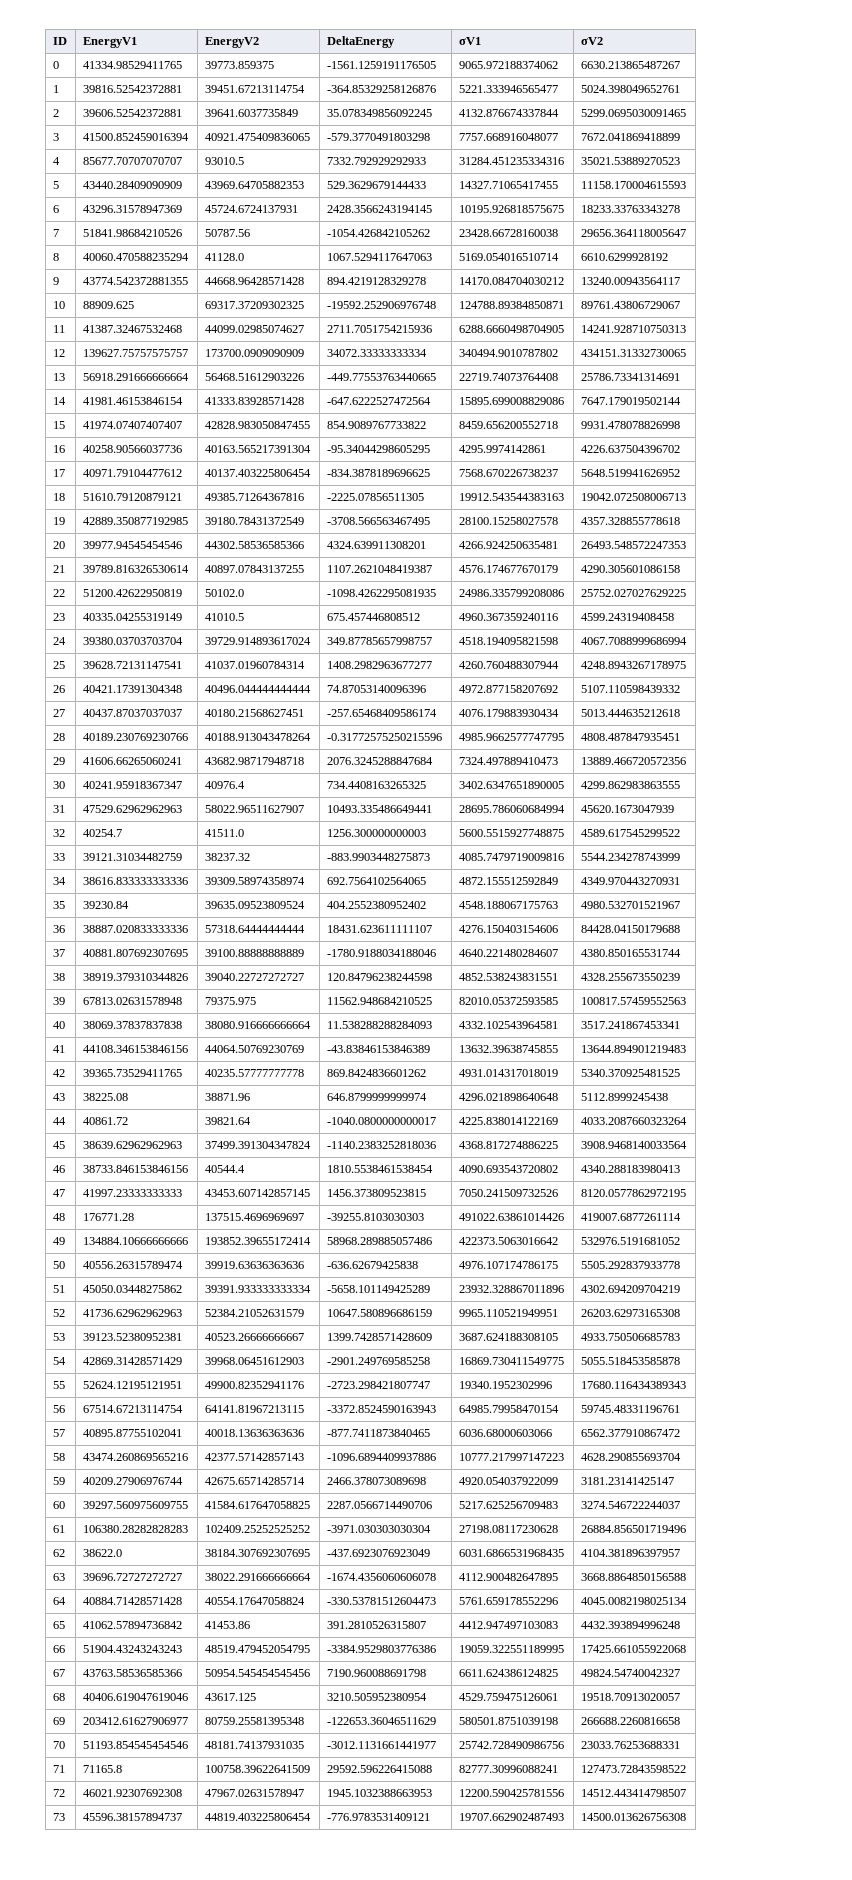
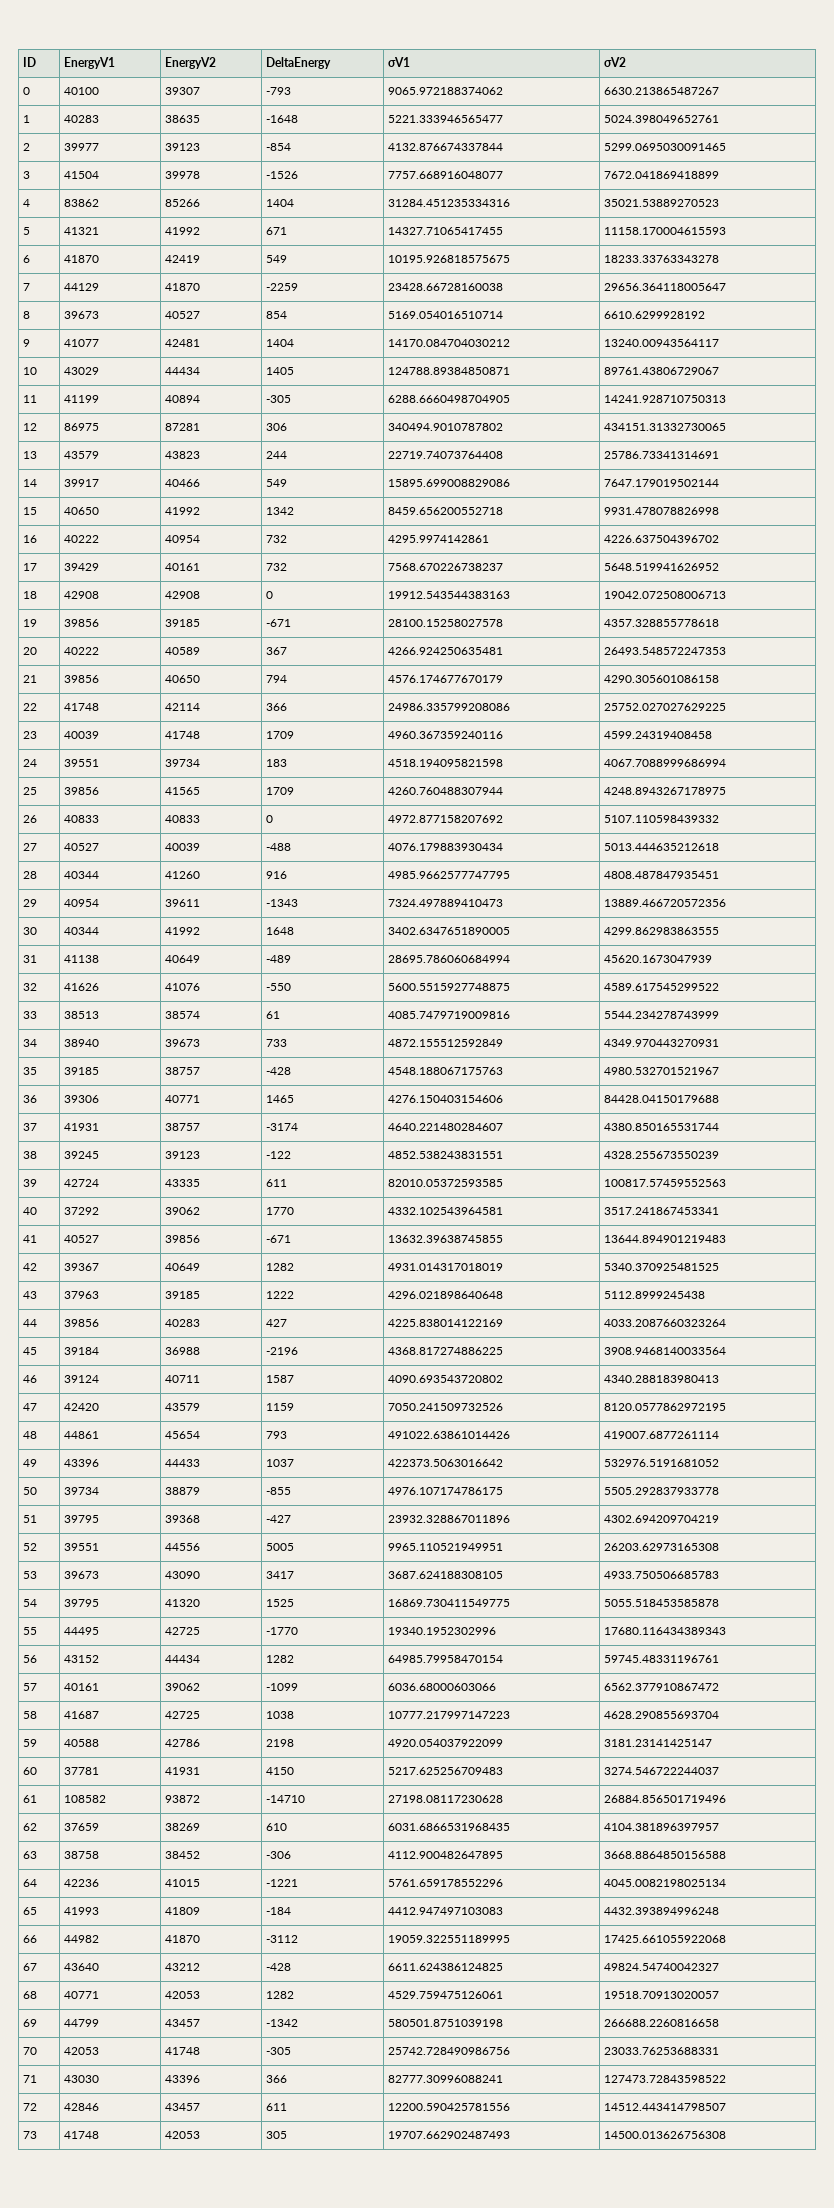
[82,61,182,69] [204,61,274,69] [326,61,436,69] 41334.98529411765 | 39773.859375 | -1561.1259191176505 -> [64,87,100,95] [165,87,201,95] [266,87,292,95] 40100 | 39307 | -793
[82,85,182,93] [204,85,305,93] [326,85,436,93] 39816.52542372881 | 39451.67213114754 | -364.85329258126876 -> [64,115,100,123] [165,115,201,123] [266,115,299,123] 40283 | 38635 | -1648
[82,109,182,117] [204,109,298,117] [326,109,432,117] 39606.52542372881 | 39641.6037735849 | 35.078349856092245 -> [64,143,100,151] [165,143,201,151] [266,143,292,151] 39977 | 39123 | -854
[82,133,189,141] [204,133,310,141] [326,133,430,141] 41500.852459016394 | 40921.475409836065 | -579.3770491803298 -> [64,171,100,179] [165,171,201,179] [266,171,299,179] 41504 | 39978 | -1526
[82,157,182,165] [204,157,244,165] [326,157,426,165] 85677.70707070707 | 93010.5 | 7332.792929292933 -> [64,199,100,207] [165,199,201,207] [266,199,295,207] 83862 | 85266 | 1404
[82,181,182,189] [204,181,304,189] [326,181,426,189] 43440.28409090909 | 43969.64705882353 | 529.3629679144433 -> [64,227,100,235] [165,227,201,235] [266,227,288,235] 41321 | 41992 | 671
[82,205,182,213] [204,205,298,213] [326,205,432,213] 43296.31578947369 | 45724.6724137931 | 2428.3566243194145 -> [64,255,100,263] [165,255,201,263] [266,255,288,263] 41870 | 42419 | 549
[82,229,182,237] [204,229,250,237] [326,229,430,237] 51841.98684210526 | 50787.56 | -1054.426842105262 -> [64,283,100,291] [165,283,201,291] [266,283,299,291] 44129 | 41870 | -2259
[82,253,189,261] [204,253,244,261] [326,253,432,261] 40060.470588235294 | 41128.0 | 1067.5294117647063 -> [64,311,100,319] [165,311,201,319] [266,311,288,319] 39673 | 40527 | 854
[82,277,188,285] [204,277,304,285] [326,277,426,285] 43774.542372881355 | 44668.96428571428 | 894.4219128329278 -> [64,339,100,347] [165,339,201,347] [266,339,295,347] 41077 | 42481 | 1404
[82,301,134,309] [204,301,304,309] [326,301,436,309] 88909.625 | 69317.37209302325 | -19592.252906976748 -> [64,367,100,375] [165,367,201,375] [266,367,295,375] 43029 | 44434 | 1405
[82,325,182,333] [204,325,304,333] [326,325,432,333] 41387.32467532468 | 44099.02985074627 | 2711.7051754215936 -> [64,395,100,403] [165,395,201,403] [266,395,292,403] 41199 | 40894 | -305
[82,349,188,357] [204,349,304,357] [326,349,427,357] 139627.75757575757 | 173700.0909090909 | 34072.33333333334 -> [64,423,100,431] [165,423,201,431] [266,423,288,431] 86975 | 87281 | 306
[82,373,189,381] [204,373,304,381] [326,373,436,381] 56918.291666666664 | 56468.51612903226 | -449.77553763440665 -> [64,451,100,459] [165,451,201,459] [266,451,288,459] 43579 | 43823 | 244
[82,397,183,405] [204,397,304,405] [326,397,431,405] 41981.46153846154 | 41333.83928571428 | -647.6222527472564 -> [64,479,100,487] [165,479,201,487] [266,479,288,487] 39917 | 40466 | 549
[82,421,182,429] [204,421,310,429] [326,421,426,429] 41974.07407407407 | 42828.983050847455 | 854.9089767733822 -> [64,507,100,515] [165,507,201,515] [266,507,295,515] 40650 | 41992 | 1342
[82,445,182,453] [204,445,311,453] [326,445,430,453] 40258.90566037736 | 40163.565217391304 | -95.34044298605295 -> [64,535,100,543] [165,535,201,543] [266,535,288,543] 40222 | 40954 | 732
[82,469,182,477] [204,469,311,477] [326,469,430,477] 40971.79104477612 | 40137.403225806454 | -834.3878189696625 -> [64,563,100,571] [165,563,201,571] [266,563,288,571] 39429 | 40161 | 732
[82,493,182,501] [204,493,304,501] [326,493,424,501] 51610.79120879121 | 49385.71264367816 | -2225.07856511305 -> [64,591,100,599] [165,591,201,599] [266,591,274,599] 42908 | 42908 | 0
[82,517,188,525] [204,517,304,525] [326,517,430,525] 42889.350877192985 | 39180.78431372549 | -3708.566563467495 -> [64,619,100,627] [165,619,201,627] [266,619,292,627] 39856 | 39185 | -671
[82,541,182,549] [204,541,304,549] [326,541,426,549] 39977.94545454546 | 44302.58536585366 | 4324.639911308201 -> [64,647,100,655] [165,647,201,655] [266,647,288,655] 40222 | 40589 | 367
[82,565,189,573] [204,565,304,573] [326,565,432,573] 39789.816326530614 | 40897.07843137255 | 1107.2621048419387 -> [64,675,100,683] [165,675,201,683] [266,675,288,683] 39856 | 40650 | 794
[82,589,182,597] [204,589,244,597] [326,589,436,597] 51200.42622950819 | 50102.0 | -1098.4262295081935 -> [64,703,100,711] [165,703,201,711] [266,703,288,711] 41748 | 42114 | 366
[82,613,182,621] [204,613,244,621] [326,613,420,621] 40335.04255319149 | 41010.5 | 675.457446808512 -> [64,731,100,739] [165,731,201,739] [266,731,295,739] 40039 | 41748 | 1709
[82,637,183,645] [204,637,311,645] [326,637,432,645] 39380.03703703704 | 39729.914893617024 | 349.87785657998757 -> [64,759,100,767] [165,759,201,767] [266,759,288,767] 39551 | 39734 | 183
[82,661,182,669] [204,661,305,669] [326,661,432,669] 39628.72131147541 | 41037.01960784314 | 1408.2982963677277 -> [64,787,100,795] [165,787,201,795] [266,787,295,795] 39856 | 41565 | 1709
[82,685,182,693] [204,685,311,693] [326,685,426,693] 40421.17391304348 | 40496.044444444444 | 74.87053140096396 -> [64,815,100,823] [165,815,201,823] [266,815,274,823] 40833 | 40833 | 0
[82,709,182,717] [204,709,304,717] [326,709,437,717] 40437.87037037037 | 40180.21568627451 | -257.65468409586174 -> [64,843,100,851] [165,843,201,851] [266,843,292,851] 40527 | 40039 | -488
[82,733,188,741] [204,733,311,741] [326,733,442,741] 40189.230769230766 | 40188.913043478264 | -0.31772575250215596 -> [64,871,100,879] [165,871,201,879] [266,871,288,879] 40344 | 41260 | 916
[82,757,182,765] [204,757,304,765] [326,757,433,765] 41606.66265060241 | 43682.98717948718 | 2076.3245288847684 -> [64,899,100,907] [165,899,201,907] [266,899,299,907] 40954 | 39611 | -1343
[82,781,182,789] [204,781,245,789] [326,781,426,789] 40241.95918367347 | 40976.4 | 734.4408163265325 -> [64,927,100,935] [165,927,201,935] [266,927,295,935] 40344 | 41992 | 1648
[82,805,182,813] [204,805,304,813] [326,805,432,813] 47529.62962962963 | 58022.96511627907 | 10493.335486649441 -> [64,955,100,963] [165,955,201,963] [266,955,292,963] 41138 | 40649 | -489
[82,829,122,837] [204,829,244,837] [326,829,426,837] 40254.7 | 41511.0 | 1256.300000000003 -> [64,983,100,991] [165,983,201,991] [266,983,292,991] 41626 | 41076 | -550
[82,853,182,861] [204,853,250,861] [326,853,430,861] 39121.31034482759 | 38237.32 | -883.9903448275873 -> [64,1011,100,1019] [165,1011,201,1019] [266,1011,281,1019] 38513 | 38574 | 61
[82,877,188,885] [204,877,305,885] [326,877,426,885] 38616.833333333336 | 39309.58974358974 | 692.7564102564065 -> [64,1039,100,1047] [165,1039,201,1047] [266,1039,288,1047] 38940 | 39673 | 733
[82,901,129,909] [204,901,305,909] [326,901,426,909] 39230.84 | 39635.09523809524 | 404.2552380952402 -> [64,1067,100,1075] [165,1067,201,1075] [266,1067,292,1075] 39185 | 38757 | -428
[82,925,188,933] [204,925,305,933] [326,925,432,933] 38887.020833333336 | 57318.64444444444 | 18431.623611111107 -> [64,1095,100,1103] [165,1095,201,1103] [266,1095,295,1103] 39306 | 40771 | 1465
[82,949,188,957] [204,949,304,957] [326,949,436,957] 40881.807692307695 | 39100.88888888889 | -1780.9188034188046 -> [64,1123,100,1131] [165,1123,201,1131] [266,1123,299,1131] 41931 | 38757 | -3174
[82,973,188,981] [204,973,304,981] [326,973,432,981] 38919.379310344826 | 39040.22727272727 | 120.84796238244598 -> [64,1151,100,1159] [165,1151,201,1159] [266,1151,292,1159] 39245 | 39123 | -122
[82,997,182,1005] [204,997,256,1005] [326,997,432,1005] 67813.02631578948 | 79375.975 | 11562.948684210525 -> [64,1179,100,1187] [165,1179,201,1187] [266,1179,288,1187] 42724 | 43335 | 611
[82,1021,182,1029] [204,1021,311,1029] [326,1021,432,1029] 38069.37837837838 | 38080.916666666664 | 11.538288288284093 -> [64,1207,100,1215] [165,1207,201,1215] [266,1207,295,1215] 37292 | 39062 | 1770
[82,1045,188,1053] [204,1045,304,1053] [326,1045,430,1053] 44108.346153846156 | 44064.50769230769 | -43.83846153846389 -> [64,1235,100,1243] [165,1235,201,1243] [266,1235,292,1243] 40527 | 39856 | -671
[82,1069,182,1077] [204,1069,304,1077] [326,1069,426,1077] 39365.73529411765 | 40235.57777777778 | 869.8424836601262 -> [64,1263,100,1271] [165,1263,201,1271] [266,1263,295,1271] 39367 | 40649 | 1282
[82,1093,128,1101] [204,1093,250,1101] [326,1093,427,1101] 38225.08 | 38871.96 | 646.8799999999974 -> [64,1291,100,1299] [165,1291,201,1299] [266,1291,295,1299] 37963 | 39185 | 1222
[82,1117,128,1125] [204,1117,251,1125] [326,1117,436,1125] 40861.72 | 39821.64 | -1040.0800000000017 -> [64,1319,100,1327] [165,1319,201,1327] [266,1319,288,1327] 39856 | 40283 | 427
[82,1141,182,1149] [204,1141,311,1149] [326,1141,436,1149] 38639.62962962963 | 37499.391304347824 | -1140.2383252818036 -> [64,1347,100,1355] [165,1347,201,1355] [266,1347,299,1355] 39184 | 36988 | -2196
[82,1165,188,1173] [204,1165,245,1173] [326,1165,433,1173] 38733.846153846156 | 40544.4 | 1810.5538461538454 -> [64,1375,100,1383] [165,1375,201,1383] [266,1375,295,1383] 39124 | 40711 | 1587
[82,1189,182,1197] [204,1189,310,1197] [326,1189,426,1197] 41997.23333333333 | 43453.607142857145 | 1456.373809523815 -> [64,1403,100,1411] [165,1403,201,1411] [266,1403,295,1411] 42420 | 43579 | 1159
[82,1213,134,1221] [204,1213,304,1221] [326,1213,424,1221] 176771.28 | 137515.4696969697 | -39255.8103030303 -> [64,1431,100,1439] [165,1431,201,1439] [266,1431,288,1439] 44861 | 45654 | 793
[82,1237,188,1245] [204,1237,311,1245] [326,1237,432,1245] 134884.10666666666 | 193852.39655172414 | 58968.289885057486 -> [64,1459,100,1467] [165,1459,201,1467] [266,1459,295,1467] 43396 | 44433 | 1037
[82,1261,183,1269] [204,1261,304,1269] [326,1261,418,1269] 40556.26315789474 | 39919.63636363636 | -636.62679425838 -> [64,1487,100,1495] [165,1487,201,1495] [266,1487,292,1495] 39734 | 38879 | -855
[82,1285,182,1293] [204,1285,311,1293] [326,1285,430,1293] 45050.03448275862 | 39391.933333333334 | -5658.101149425289 -> [64,1515,100,1523] [165,1515,201,1523] [266,1515,292,1523] 39795 | 39368 | -427
[82,1309,182,1317] [204,1309,304,1317] [326,1309,432,1317] 41736.62962962963 | 52384.21052631579 | 10647.580896686159 -> [64,1543,100,1551] [165,1543,201,1551] [266,1543,295,1551] 39551 | 44556 | 5005
[82,1333,182,1341] [204,1333,304,1341] [326,1333,432,1341] 39123.52380952381 | 40523.26666666667 | 1399.7428571428609 -> [64,1571,100,1579] [165,1571,201,1579] [266,1571,295,1579] 39673 | 43090 | 3417
[82,1357,182,1365] [204,1357,304,1365] [326,1357,430,1365] 42869.31428571429 | 39968.06451612903 | -2901.249769585258 -> [64,1599,100,1607] [165,1599,201,1607] [266,1599,295,1607] 39795 | 41320 | 1525
[82,1381,182,1389] [204,1381,304,1389] [326,1381,430,1389] 52624.12195121951 | 49900.82352941176 | -2723.298421807747 -> [64,1627,100,1635] [165,1627,201,1635] [266,1627,299,1635] 44495 | 42725 | -1770
[82,1405,183,1413] [204,1405,304,1413] [326,1405,436,1413] 67514.67213114754 | 64141.81967213115 | -3372.8524590163943 -> [64,1655,100,1663] [165,1655,201,1663] [266,1655,295,1663] 43152 | 44434 | 1282
[82,1429,182,1437] [204,1429,304,1437] [326,1429,430,1437] 40895.87755102041 | 40018.13636363636 | -877.7411873840465 -> [64,1683,100,1691] [165,1683,201,1691] [266,1683,299,1691] 40161 | 39062 | -1099
[82,1453,188,1461] [204,1453,304,1461] [326,1453,436,1461] 43474.260869565216 | 42377.57142857143 | -1096.6894409937886 -> [64,1711,100,1719] [165,1711,201,1719] [266,1711,295,1719] 41687 | 42725 | 1038
[82,1477,183,1485] [204,1477,305,1485] [326,1477,426,1485] 40209.27906976744 | 42675.65714285714 | 2466.378073089698 -> [64,1739,100,1747] [165,1739,201,1747] [266,1739,295,1747] 40588 | 42786 | 2198
[82,1501,188,1509] [204,1501,310,1509] [326,1501,432,1509] 39297.560975609755 | 41584.617647058825 | 2287.0566714490706 -> [64,1767,100,1775] [165,1767,201,1775] [266,1767,295,1775] 37781 | 41931 | 4150
[82,1525,188,1533] [204,1525,310,1533] [326,1525,431,1533] 106380.28282828283 | 102409.25252525252 | -3971.030303030304 -> [64,1795,107,1803] [165,1795,201,1803] [266,1795,306,1803] 108582 | 93872 | -14710
[82,1549,122,1557] [204,1549,310,1557] [326,1549,430,1557] 38622.0 | 38184.307692307695 | -437.6923076923049 -> [64,1823,100,1831] [165,1823,201,1831] [266,1823,288,1831] 37659 | 38269 | 610
[82,1573,182,1581] [204,1573,311,1581] [326,1573,436,1581] 39696.72727272727 | 38022.291666666664 | -1674.4356060606078 -> [64,1851,100,1859] [165,1851,201,1859] [266,1851,292,1859] 38758 | 38452 | -306
[82,1597,182,1605] [204,1597,305,1605] [326,1597,436,1605] 40884.71428571428 | 40554.17647058824 | -330.53781512604473 -> [64,1879,100,1887] [165,1879,201,1887] [266,1879,299,1887] 42236 | 41015 | -1221
[82,1621,182,1629] [204,1621,250,1629] [326,1621,426,1629] 41062.57894736842 | 41453.86 | 391.2810526315807 -> [64,1907,100,1915] [165,1907,201,1915] [266,1907,292,1915] 41993 | 41809 | -184
[82,1645,182,1653] [204,1645,310,1653] [326,1645,436,1653] 51904.43243243243 | 48519.479452054795 | -3384.9529803776386 -> [64,1935,100,1943] [165,1935,201,1943] [266,1935,299,1943] 44982 | 41870 | -3112
[82,1669,182,1677] [204,1669,310,1677] [326,1669,426,1677] 43763.58536585366 | 50954.545454545456 | 7190.960088691798 -> [64,1963,100,1971] [165,1963,201,1971] [266,1963,292,1971] 43640 | 43212 | -428
[82,1693,188,1701] [204,1693,256,1701] [326,1693,427,1701] 40406.619047619046 | 43617.125 | 3210.505952380954 -> [64,1991,100,1999] [165,1991,201,1999] [266,1991,295,1999] 40771 | 42053 | 1282
[82,1717,188,1725] [204,1717,304,1725] [326,1717,436,1725] 203412.61627906977 | 80759.25581395348 | -122653.36046511629 -> [64,2019,100,2027] [165,2019,201,2027] [266,2019,299,2027] 44799 | 43457 | -1342
[82,1741,188,1749] [204,1741,304,1749] [326,1741,436,1749] 51193.854545454546 | 48181.74137931035 | -3012.1131661441977 -> [64,2047,100,2055] [165,2047,201,2055] [266,2047,292,2055] 42053 | 41748 | -305
[82,1765,122,1773] [204,1765,310,1773] [326,1765,432,1773] 71165.8 | 100758.39622641509 | 29592.596226415088 -> [64,2075,100,2083] [165,2075,201,2083] [266,2075,288,2083] 43030 | 43396 | 366
[82,1789,182,1797] [204,1789,304,1797] [326,1789,432,1797] 46021.92307692308 | 47967.02631578947 | 1945.1032388663953 -> [64,2103,100,2111] [165,2103,201,2111] [266,2103,288,2111] 42846 | 43457 | 611
[82,1813,182,1821] [204,1813,311,1821] [326,1813,430,1821] 45596.38157894737 | 44819.403225806454 | -776.9783531409121 -> [64,2131,100,2139] [165,2131,201,2139] [266,2131,288,2139] 41748 | 42053 | 305

